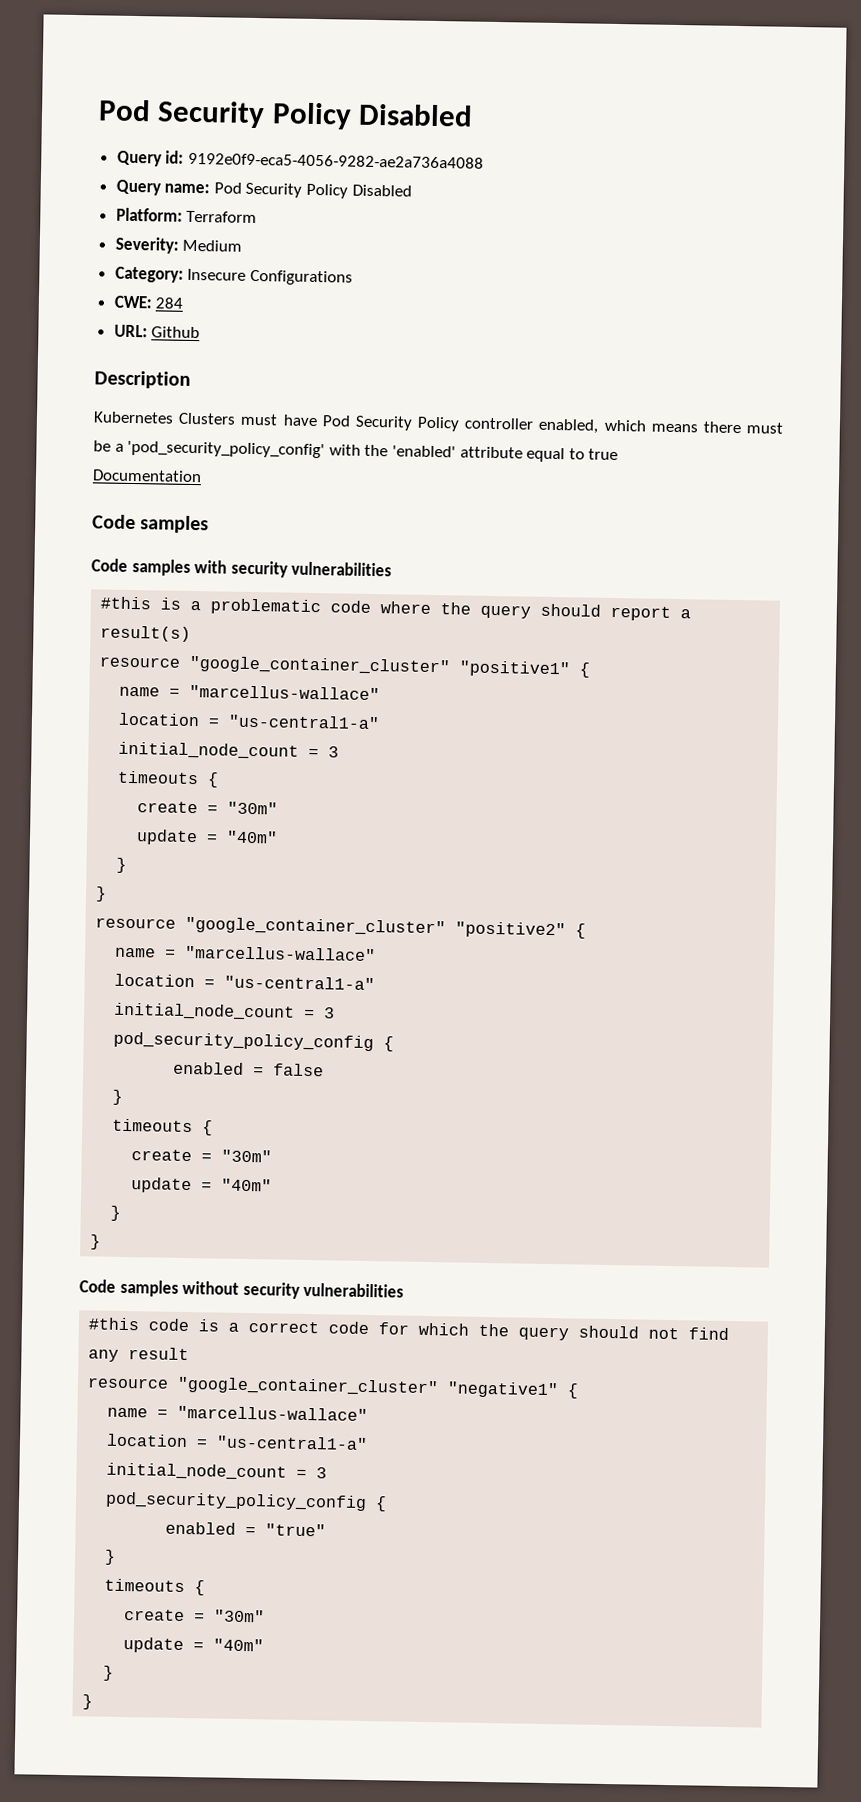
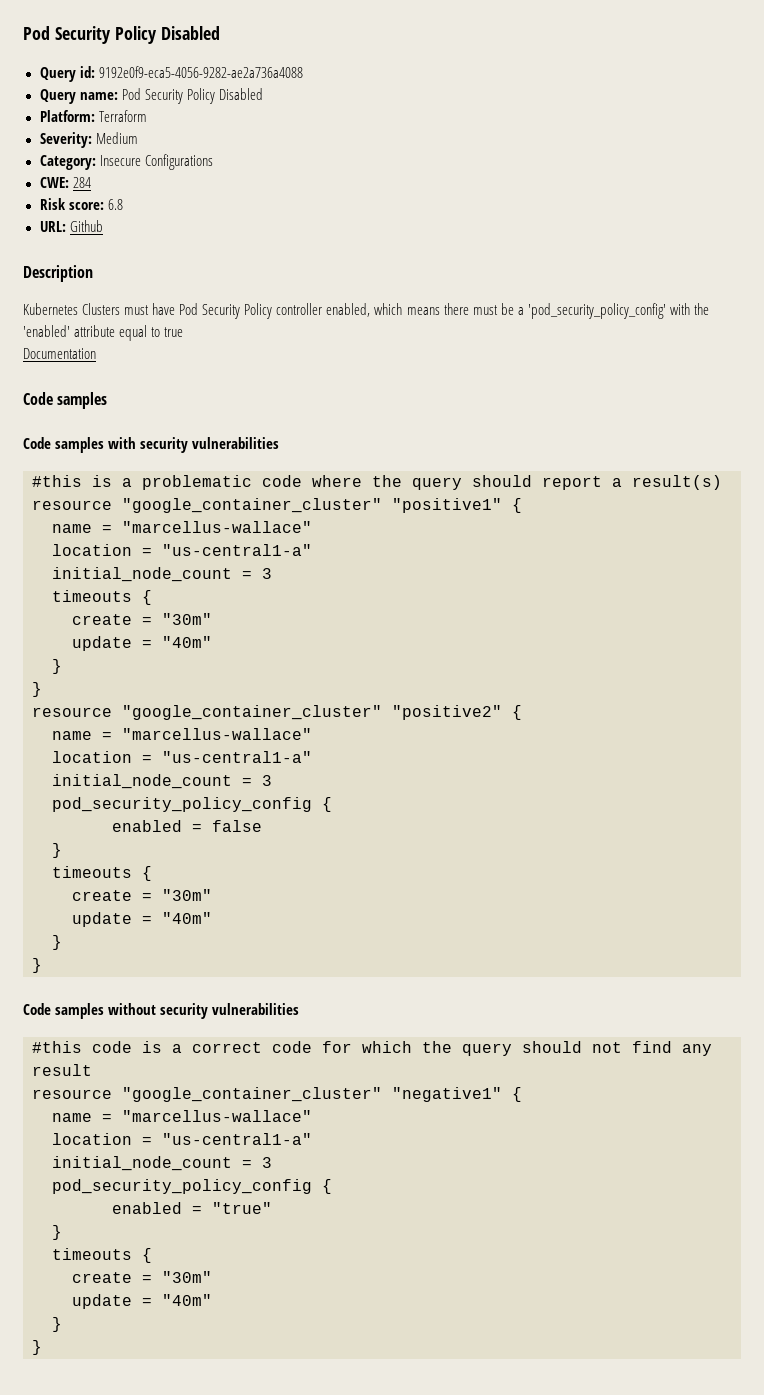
(184, 303) none -> [39,198,123,210] // Risk score: 6.8

